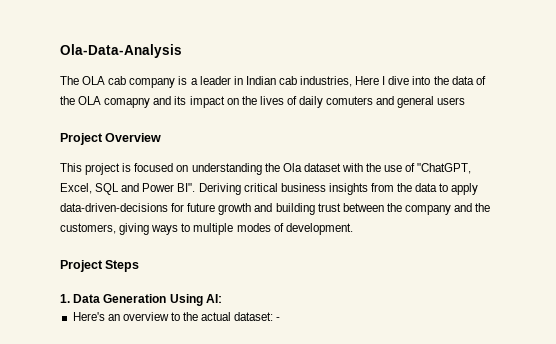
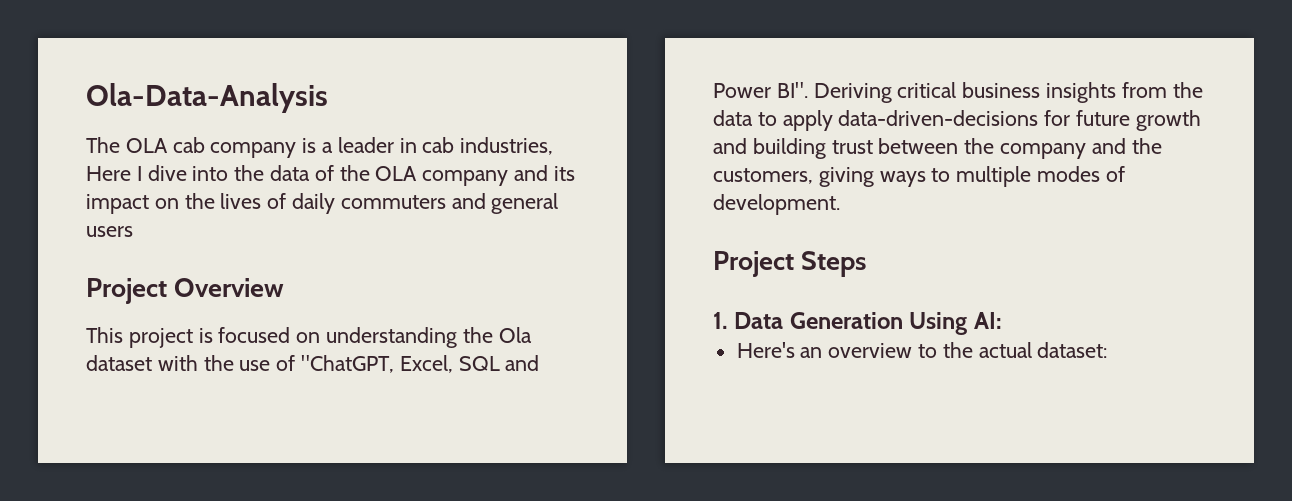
[245,76,276,85] Indian -> (417, 145) none
[104,98,151,108] comapny -> [422,170,509,186] company
[326,96,374,105] comuters -> [340,195,446,209] commuters
[276,317,281,321] - -> (1108, 350) none

